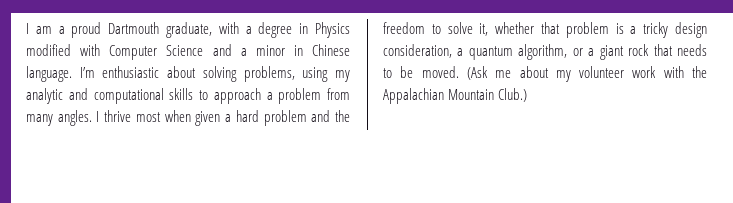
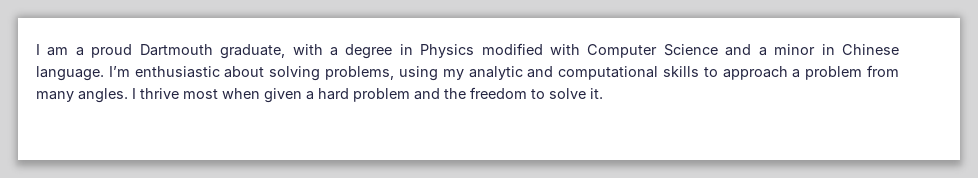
[479,22,707,38] [383,44,708,60] [383,66,707,82] [383,88,528,104] it, whether that problem is a tricky design consideration, a quantum algorithm, or a giant rock that needs to be moved. (Ask me about my volunteer work with the Appalachian Mountain Club.) -> [590,88,603,99] it.

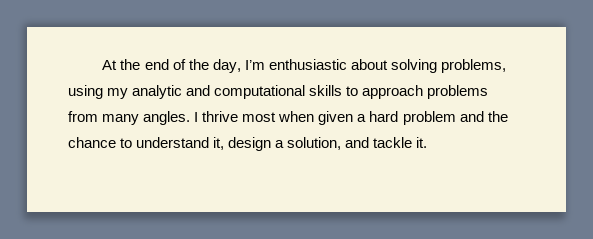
[36,43,900,59] [36,66,104,81] I am a proud Dartmouth graduate, with a degree in Physics modified with Computer Science and a minor in Chinese language. -> [102,59,241,73] At the end of the day,
[792,66,863,80] a problem -> [427,85,489,99] problems
[470,87,586,99] freedom to solve -> [68,137,413,151] chance to understand it, design a solution, and tackle

